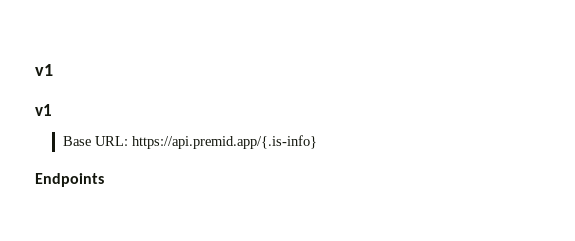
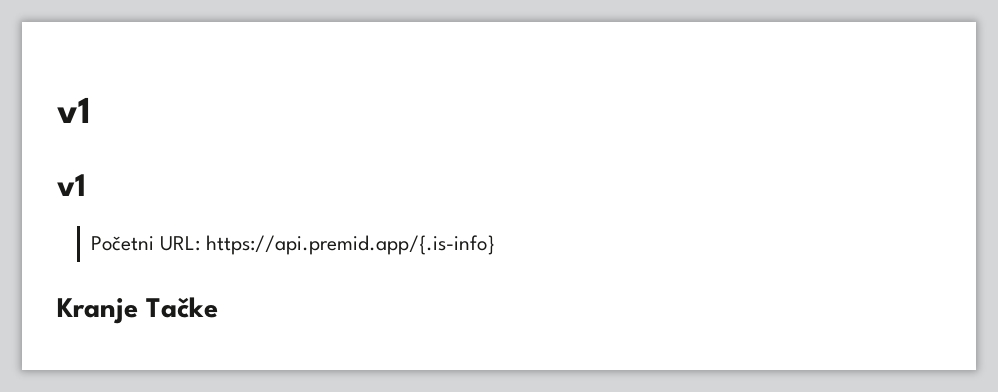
[62,136,91,146] Base -> [91,236,155,251] Početni
[35,173,104,187] Endpoints -> [57,297,218,324] Kranje Tačke

